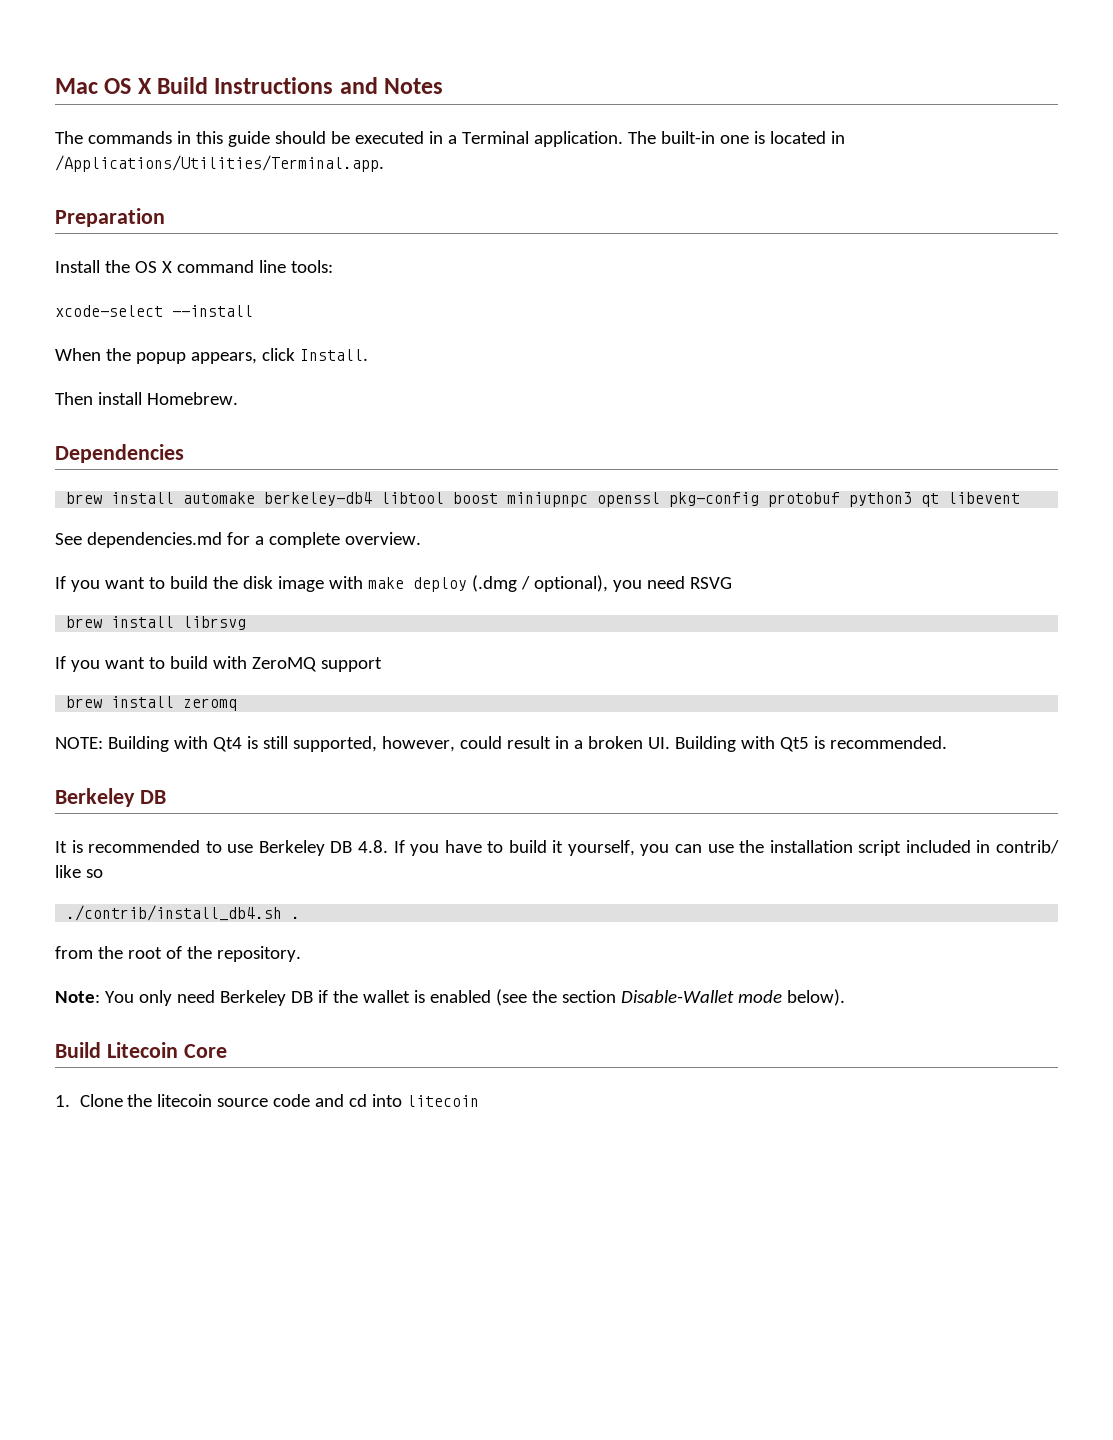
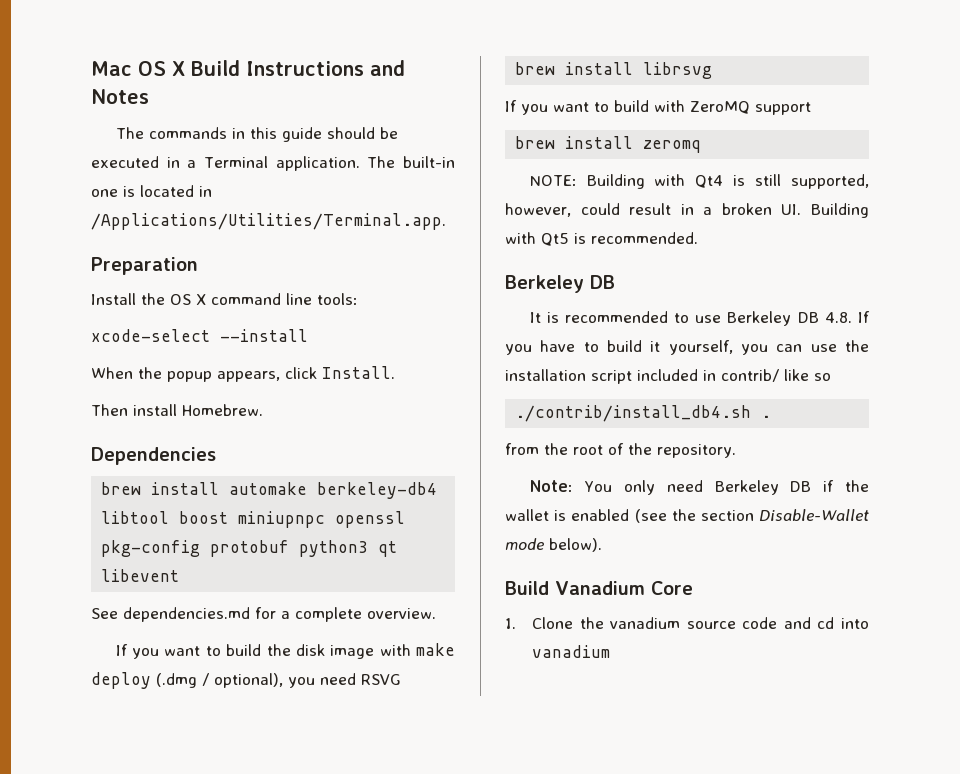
[106,1042,178,1058] Litecoin -> [555,581,645,595] Vanadium
[157,1094,213,1107] litecoin -> [610,617,681,629] vanadium
[407,1095,480,1107] litecoin -> [532,645,611,658] vanadium

